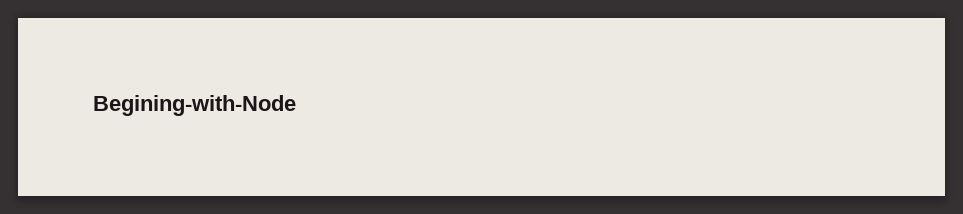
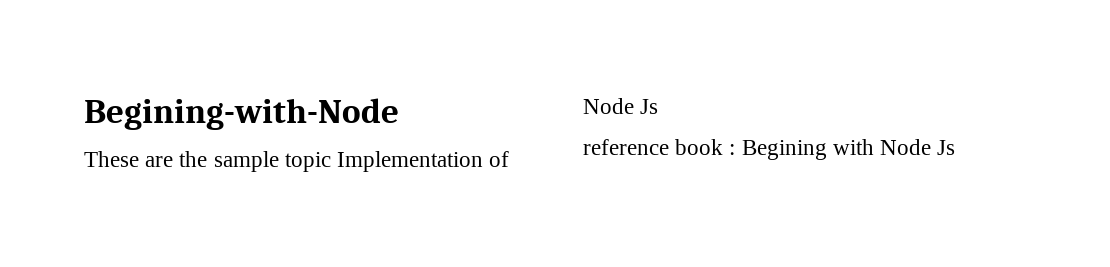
(296, 105) none -> [84,151,510,172] [583,98,659,114] [583,139,956,160] // These are the sample topic Implementation of Node Js // reference book : Begining with Node Js

